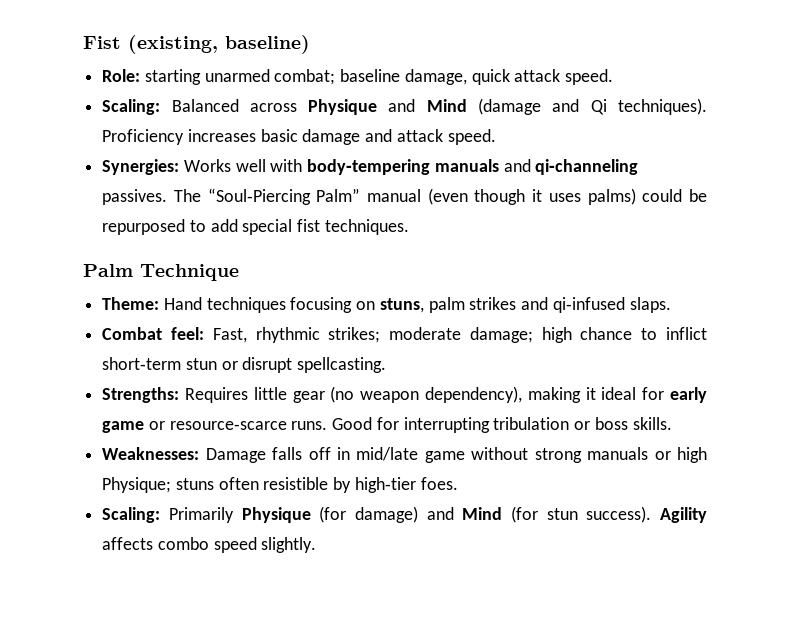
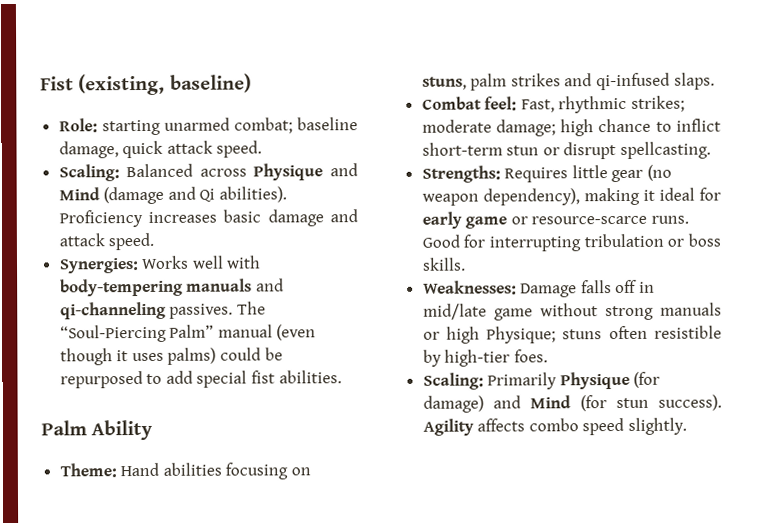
[617,98,707,115] techniques). -> [219,186,288,203] abilities).
[324,219,409,235] techniques. -> [278,370,342,384] abilities.
[140,264,239,281] Technique -> [91,419,154,441] Ability
[206,297,286,313] techniques -> [162,462,222,476] abilities

